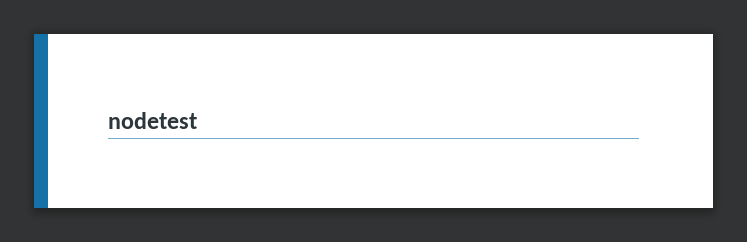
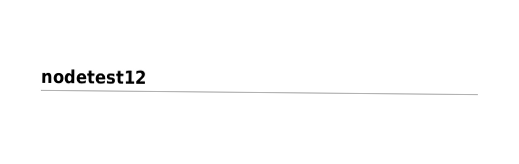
[108,112,197,129] nodetest -> [40,68,147,85] nodetest12

